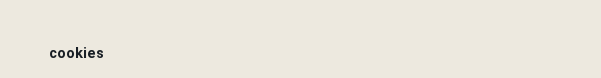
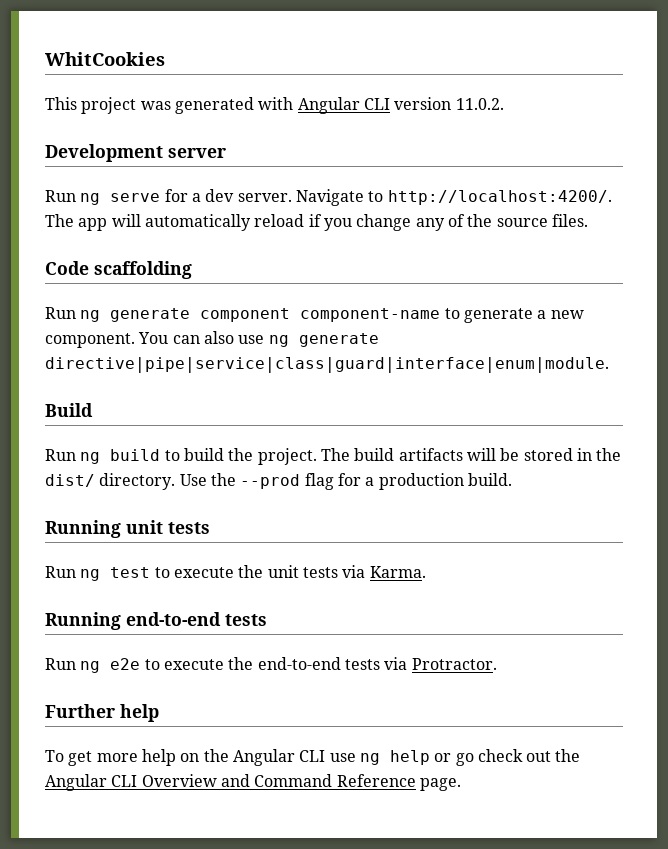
[49,47,104,58] cookies -> [45,52,165,66] [45,97,504,114] [45,144,226,162] [45,189,612,206] [45,214,588,231] [45,261,192,279] [45,307,584,323] [45,331,379,348] [45,357,609,373] [45,403,93,417] [45,448,622,465] [45,473,512,490] [45,520,210,538] [45,565,426,581] [45,612,267,630] [45,657,497,673] [45,704,159,722] [45,749,581,766] [45,774,461,791] WhitCookies // This project was generated with Angular CLI version 11.0.2. // Development server // Run ng serve for a dev server. Navigate to http://localhost:4200/. The app will automatically reload if you change any of the source files. // Code scaffolding // Run ng generate component component-name to generate a new component. You can also use ng generate directive|pipe|service|class|guard|interface|enum|module. // Build // Run ng build to build the project. The build artifacts will be stored in the dist/ directory. Use the --prod flag for a production build. // Running unit tests // Run ng test to execute the unit tests via Karma. // Running end-to-end tests // Run ng e2e to execute the end-to-end tests via Protractor. // Further help // To get more help on the Angular CLI use ng help or go check out the Angular CLI Overview and Command Reference page.

